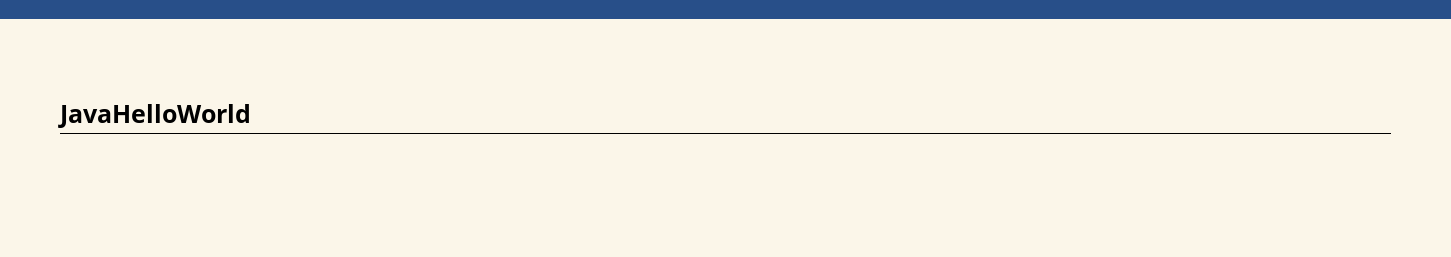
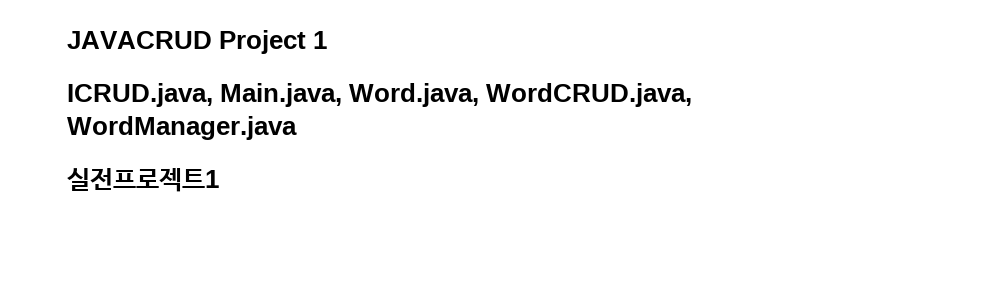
[58,104,251,128] JavaHelloWorld -> [67,30,328,54] [67,83,693,107] [67,116,297,140] [67,168,219,192] JAVACRUD Project 1 // ICRUD.java, Main.java, Word.java, WordCRUD.java, WordManager.java // 실전프로젝트1

